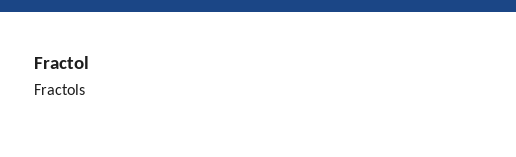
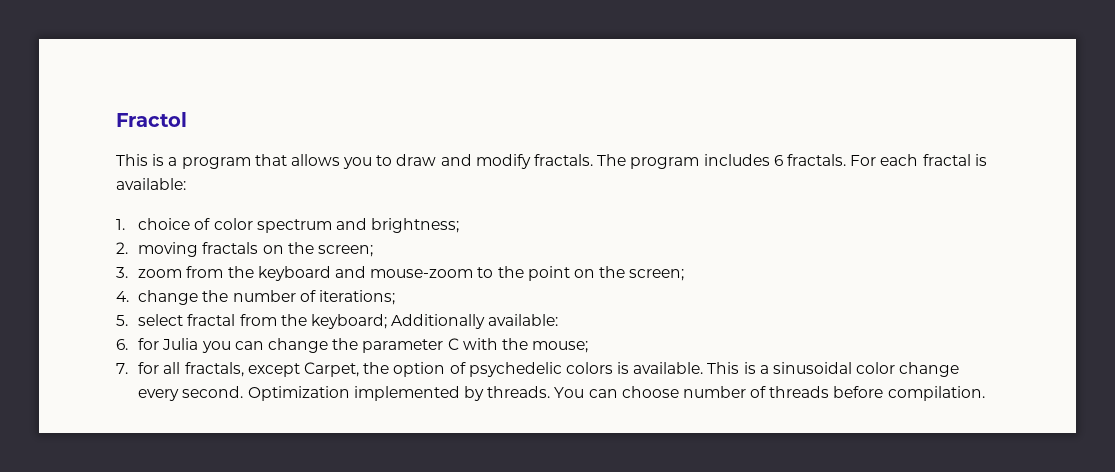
[34,84,85,95] Fractols -> [116,154,987,169] [116,178,186,190] [116,218,460,233] [116,242,373,257] [116,266,685,281] [116,290,395,305] [116,314,559,329] [116,338,589,353] [116,362,960,377] [138,386,985,401] This is a program that allows you to draw and modify fractals. The program includes 6 fractals. For each fractal is available: // 1. choice of color spectrum and brightness; // 2. moving fractals on the screen; // 3. zoom from the keyboard and mouse-zoom to the point on the screen; // 4. change the number of iterations; // 5. select fractal from the keyboard; Additionally available: // 6. for Julia you can change the parameter C with the mouse; // 7. for all fractals, except Carpet, the option of psychedelic colors is available. This is a sinusoidal color change every second. Optimization implemented by threads. You can choose number of threads before compilation.

